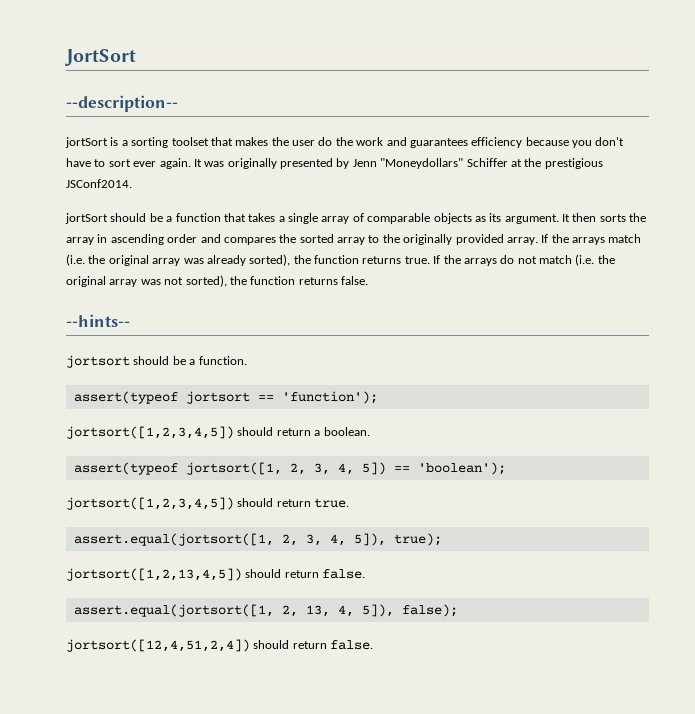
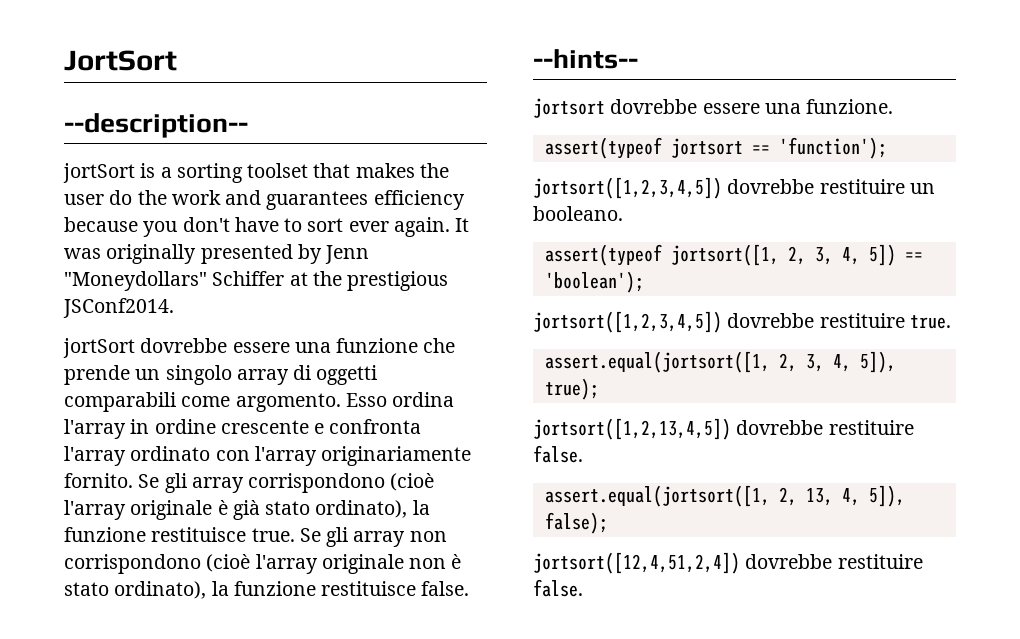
[110,213,647,224] [66,234,642,245] [66,254,615,266] [66,275,338,287] should be a function that takes a single array of comparable objects as its argument. It then sorts the array in ascending order and compares the sorted array to the originally provided array. If the arrays match (i.e. the original array was already sorted), the function returns true. If the arrays do not match (i.e. the original array was not sorted), the function returns -> [140,338,456,353] [64,365,378,385] [64,392,455,412] [64,419,422,439] [64,446,472,466] [64,473,435,493] [64,500,430,520] [64,527,447,547] [64,554,462,574] [64,581,417,599] dovrebbe essere una funzione che prende un singolo array di oggetti comparabili come argomento. Esso ordina l'array in ordine crescente e confronta l'array ordinato con l'array originariamente fornito. Se gli array corrispondono (cioè l'array originale è già stato ordinato), la funzione restituisce true. Se gli array non corrispondono (cioè l'array originale non è stato ordinato), la funzione restituisce
[133,356,247,365] should be a function. -> [610,99,894,114] dovrebbe essere una funzione.
[237,427,370,436] should return a boolean. -> [727,179,935,194] [533,206,623,221] dovrebbe restituire un booleano.
[237,498,311,507] should return -> [727,313,905,328] dovrebbe restituire
[245,569,319,578] should return -> [736,420,914,435] dovrebbe restituire
[253,640,327,649] should return -> [745,554,923,569] dovrebbe restituire

